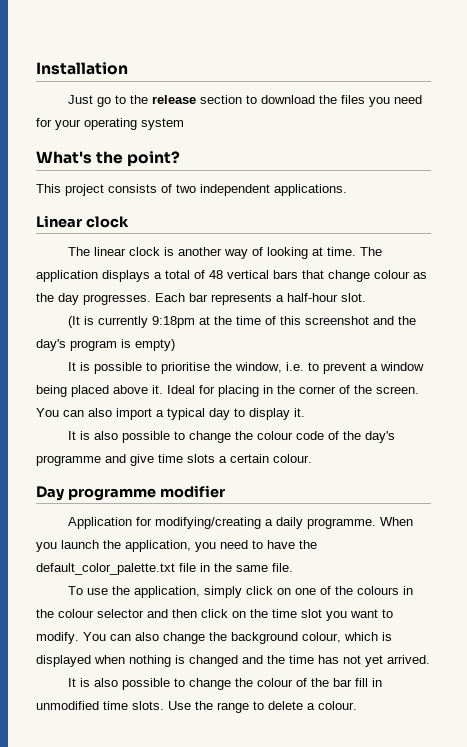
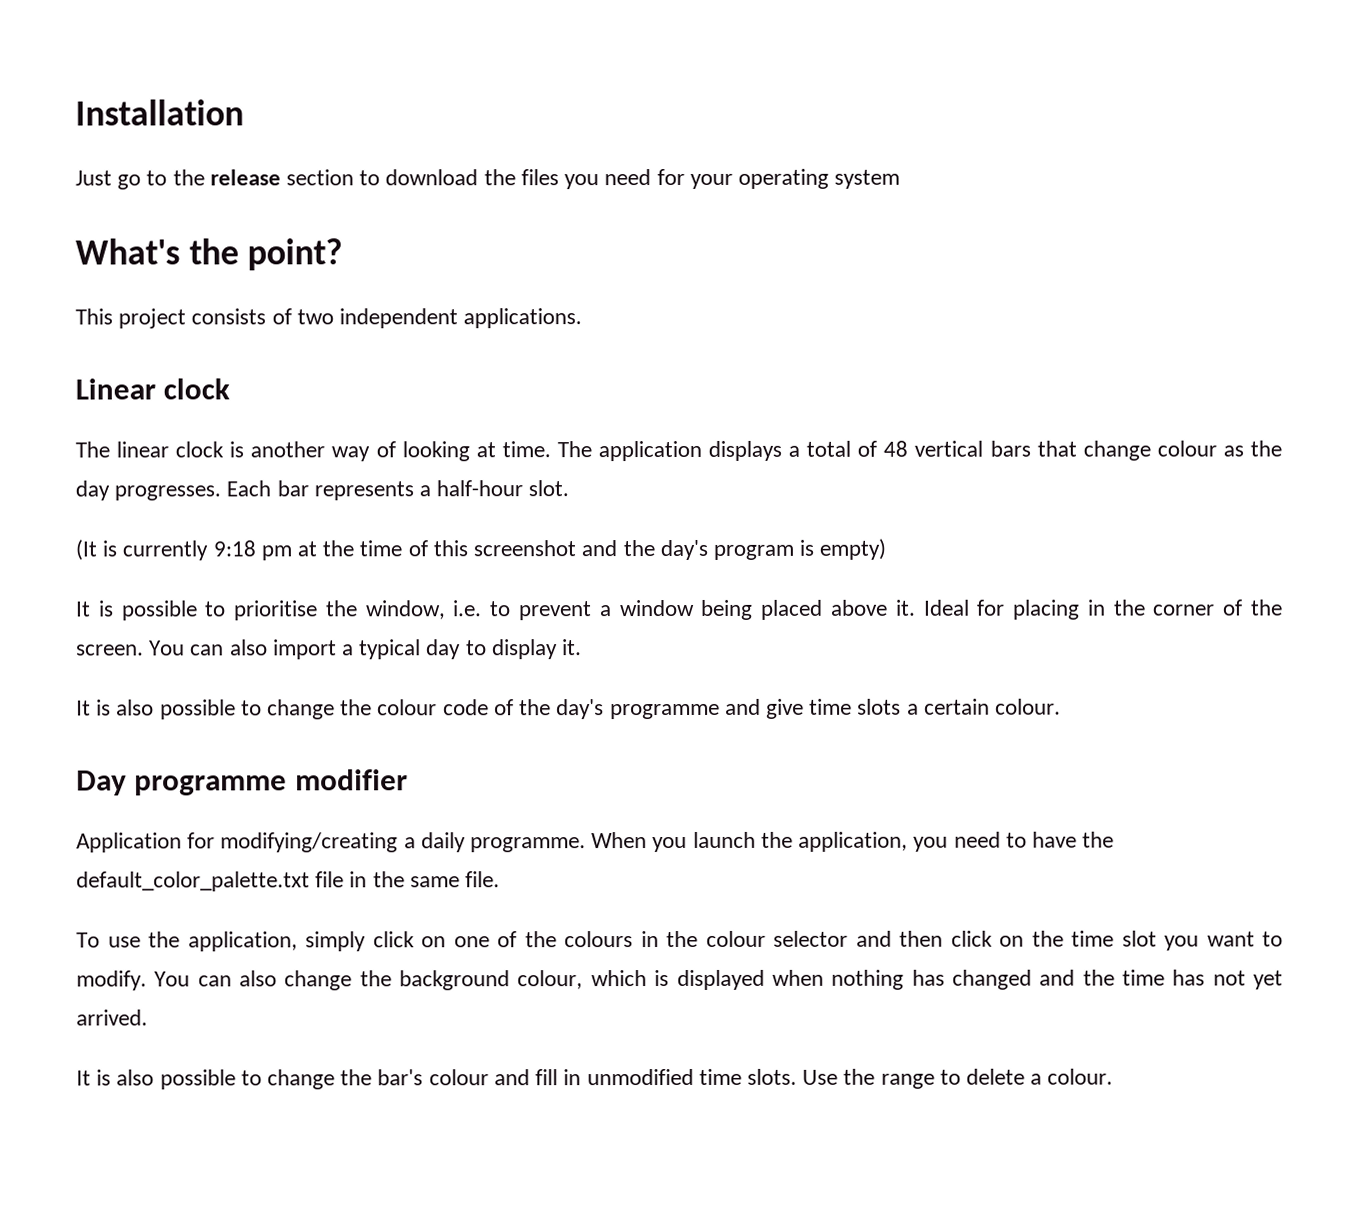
[152,316,196,328] 9:18pm -> [212,540,292,561] 9:18 pm
[175,655,185,664] is -> [911,969,945,986] has
[257,678,353,687] colour of the bar -> [377,1069,530,1086] bar's colour and

